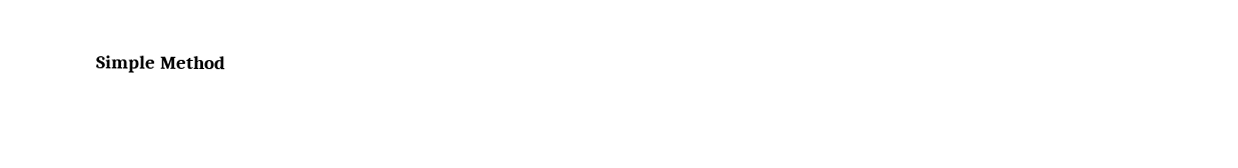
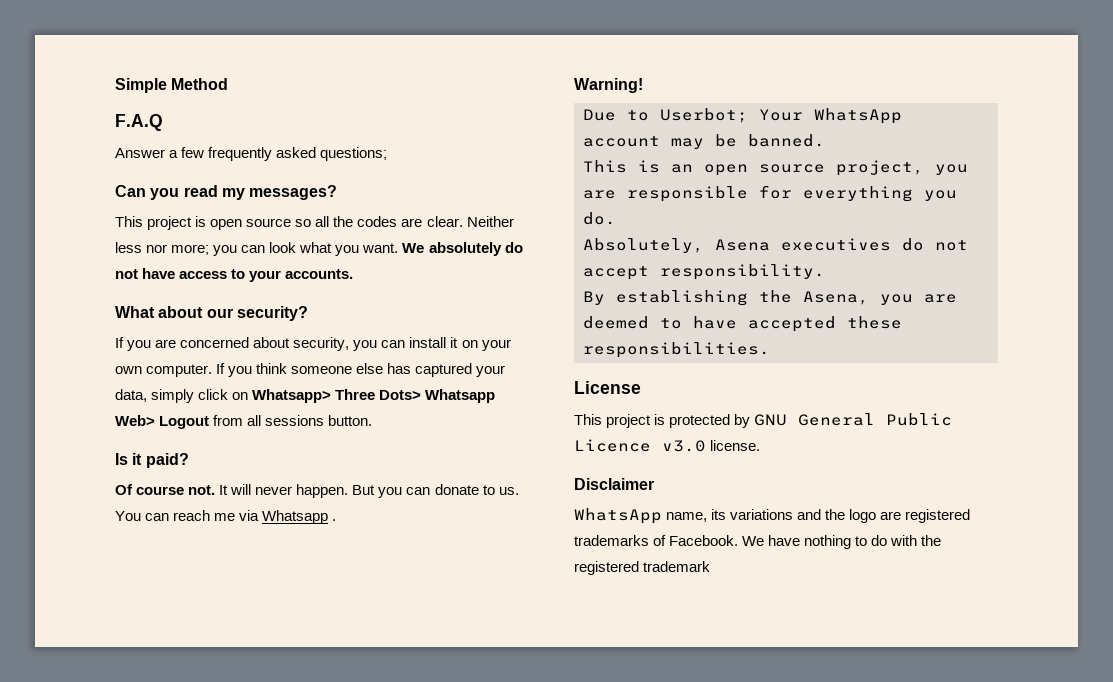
(227, 62) none -> [115,114,163,131] [115,147,388,161] [115,185,338,200] [115,216,514,230] [115,242,523,256] [115,268,354,282] [115,306,308,321] [115,337,511,351] [115,363,506,377] [115,389,496,403] [115,415,373,429] [115,453,189,468] [115,484,519,498] [115,510,337,524] [574,78,643,93] [583,108,902,124] [583,134,825,149] [583,160,968,176] [583,185,957,202] [583,212,616,225] [583,238,968,253] [583,264,825,280] [583,290,957,306] [583,316,902,332] [583,342,770,358] [574,381,641,394] [574,413,953,428] [574,439,761,452] [574,478,654,490] [574,508,971,524] [574,535,942,549] [574,561,711,575] // F.A.Q // Answer a few frequently asked questions; // Can you read my messages? // This project is open source so all the codes are clear. Neither less nor more; you can look what you want. We absolutely do not have access to your accounts. // What about our security? // If you are concerned about security, you can install it on your own computer. If you think someone else has captured your data, simply click on Whatsapp> Three Dots> Whatsapp Web> Logout from all sessions button. // Is it paid? // Of course not. It will never happen. But you can donate to us. You can reach me via Whatsapp . // Warning! // Due to Userbot; Your WhatsApp account may be banned. // This is an open source project, you are responsible for everything you do. // Absolutely, Asena executives do not accept responsibility. // By establishing the Asena, you are deemed to have accepted these responsibilities. // License // This project is protected by GNU General Public Licence v3.0 license. // Disclaimer // WhatsApp name, its variations and the logo are registered trademarks of Facebook. We have nothing to do with the registered trademark

